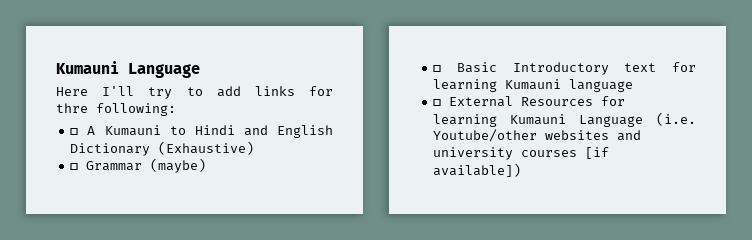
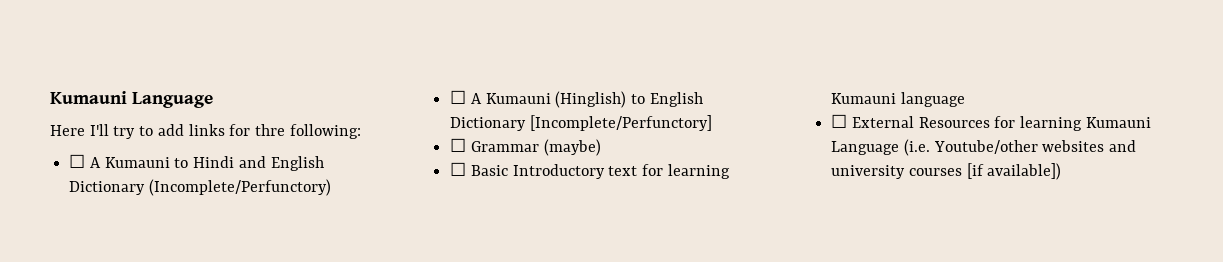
[158,141,255,155] (Exhaustive) -> [148,179,331,196] [450,90,703,108] [450,115,712,131] (Incomplete/Perfunctory) // ☐ A Kumauni (Hinglish) to English Dictionary [Incomplete/Perfunctory]

